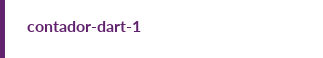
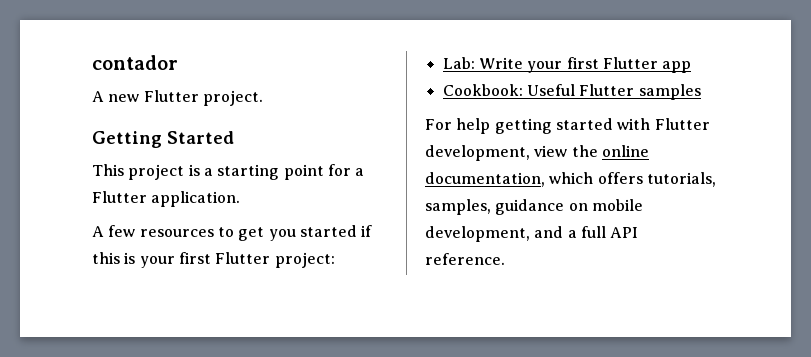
[27,21,141,32] contador-dart-1 -> [92,55,178,70] [92,90,263,106] [92,131,234,148] [92,164,365,180] [92,191,241,207] [92,225,373,241] [92,252,335,268] [442,57,692,73] [442,84,701,100] [425,118,710,134] [425,145,649,161] [425,172,716,187] [425,199,643,215] [425,226,639,242] [425,253,505,265] contador // A new Flutter project. // Getting Started // This project is a starting point for a Flutter application. // A few resources to get you started if this is your first Flutter project: // Lab: Write your first Flutter app // Cookbook: Useful Flutter samples // For help getting started with Flutter development, view the online documentation, which offers tutorials, samples, guidance on mobile development, and a full API reference.

